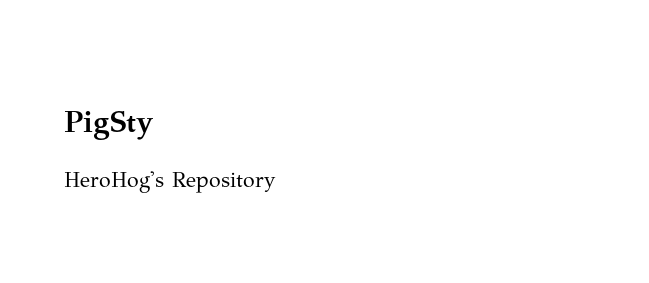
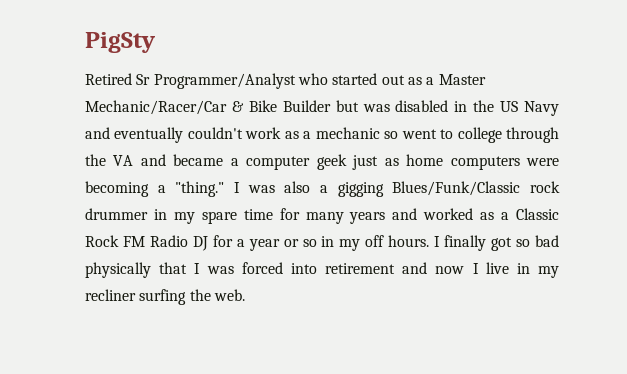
[64,171,276,193] HeroHog's Repository -> [85,73,486,89] [85,100,559,116] [85,127,559,143] [85,154,559,170] [85,181,560,197] [85,208,559,224] [85,235,559,251] [85,262,560,278] [85,289,245,305] Retired Sr Programmer/Analyst who started out as a Master Mechanic/Racer/Car & Bike Builder but was disabled in the US Navy and eventually couldn't work as a mechanic so went to college through the VA and became a computer geek just as home computers were becoming a "thing." I was also a gigging Blues/Funk/Classic rock drummer in my spare time for many years and worked as a Classic Rock FM Radio DJ for a year or so in my off hours. I finally got so bad physically that I was forced into retirement and now I live in my recliner surfing the web.

